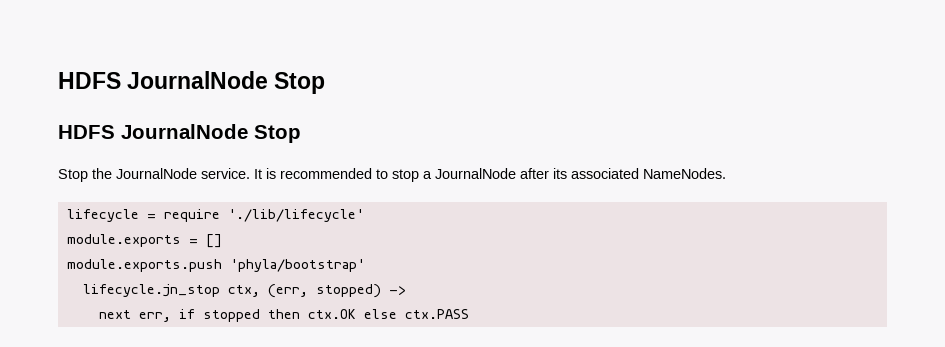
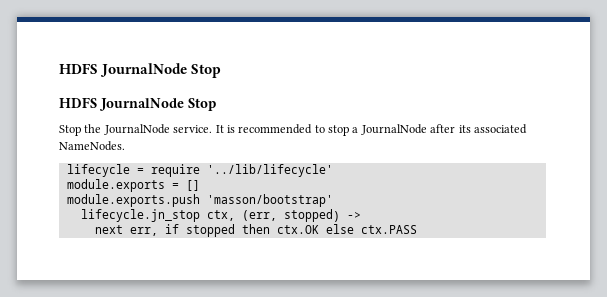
[227,209,364,222] './lib/lifecycle' -> [206,164,333,177] '../lib/lifecycle'
[229,259,365,272] 'phyla/bootstrap' -> [206,194,333,207] 'masson/bootstrap'

